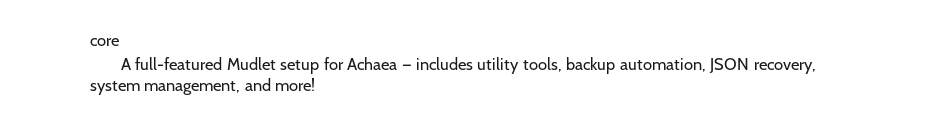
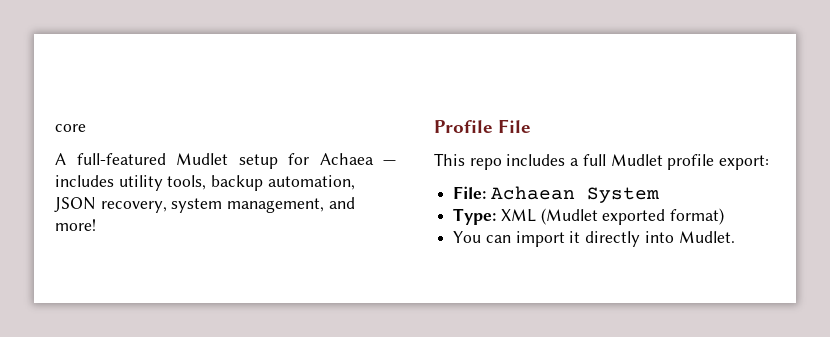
(316, 84) none -> [434,119,532,133] [434,153,770,170] [453,186,659,203] [453,208,725,225] [453,231,735,247] // Profile File // This repo includes a full Mudlet profile export: // File: Achaean System // Type: XML (Mudlet exported format) // You can import it directly into Mudlet.

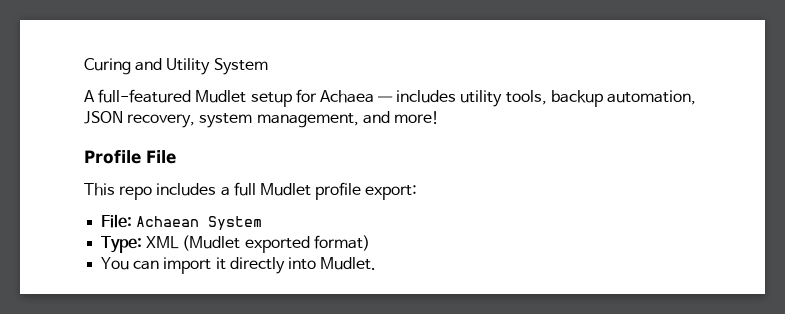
[55,124,86,132] core -> [84,58,268,75] Curing and Utility System

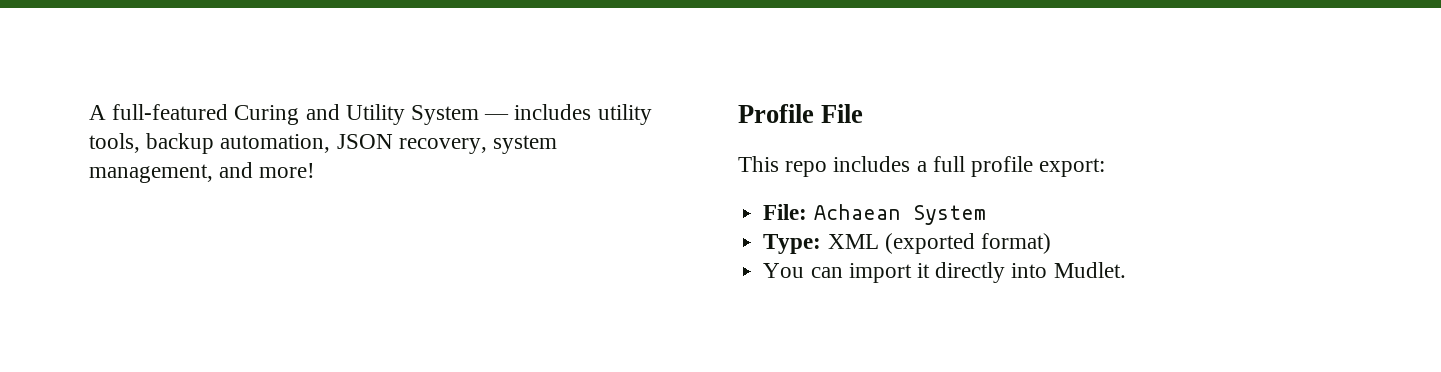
(84, 66) none -> [89,104,229,120] A full-featured
[84,89,374,107] // A full-featured Mudlet setup for Achaea -> (480, 115) none
[259,183,311,196] Mudlet -> (965, 164) none
[182,235,310,253] (Mudlet exported -> [884,233,975,254] (exported

